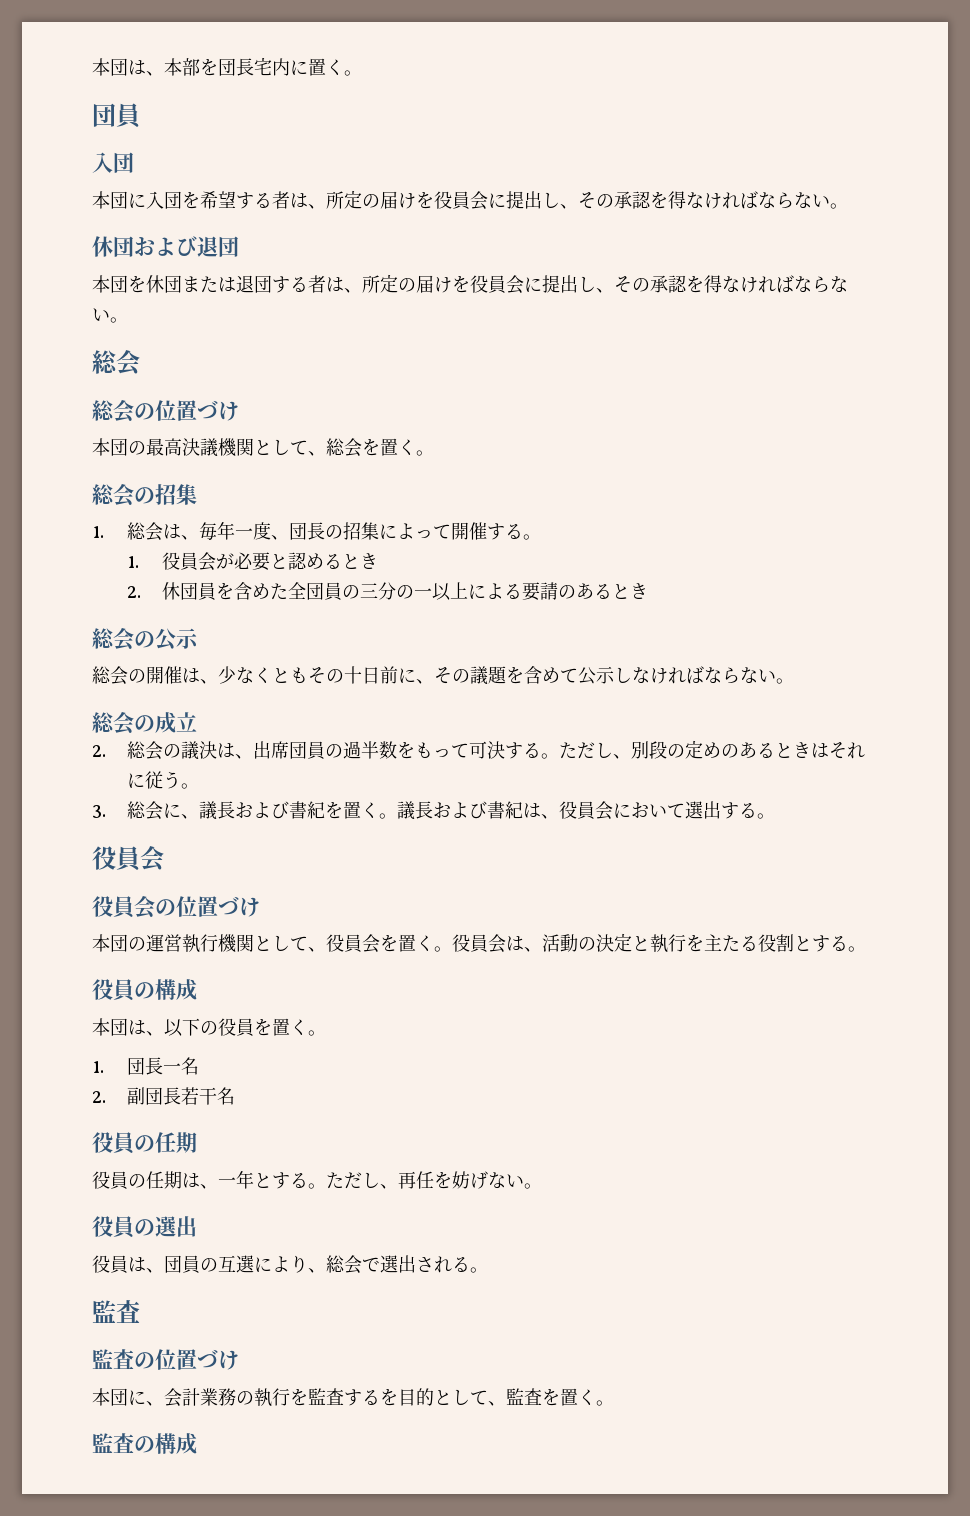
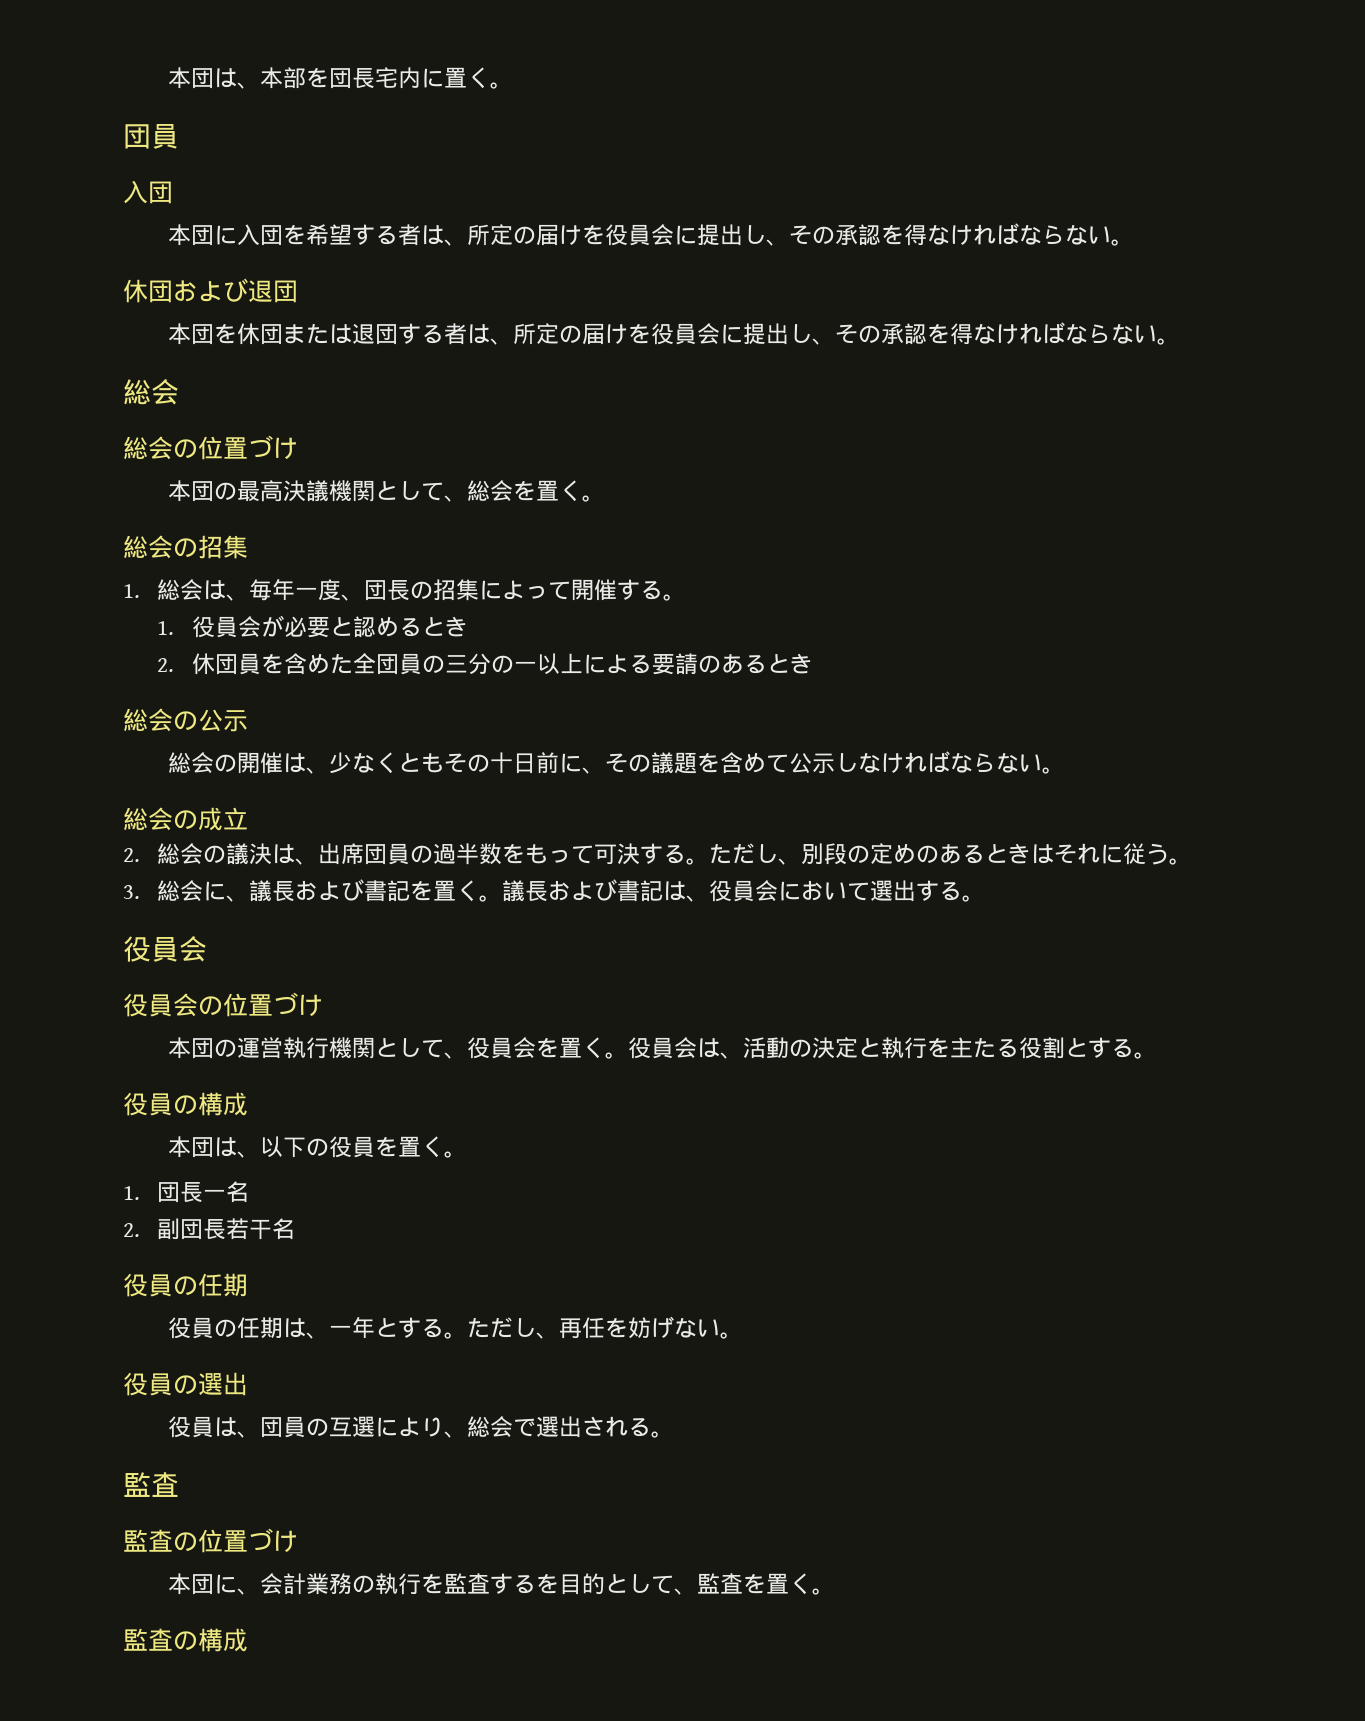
[307,801,326,819] 紀 -> [387,880,411,902] 記
[505,801,524,819] 紀 -> [640,880,664,902] 記

